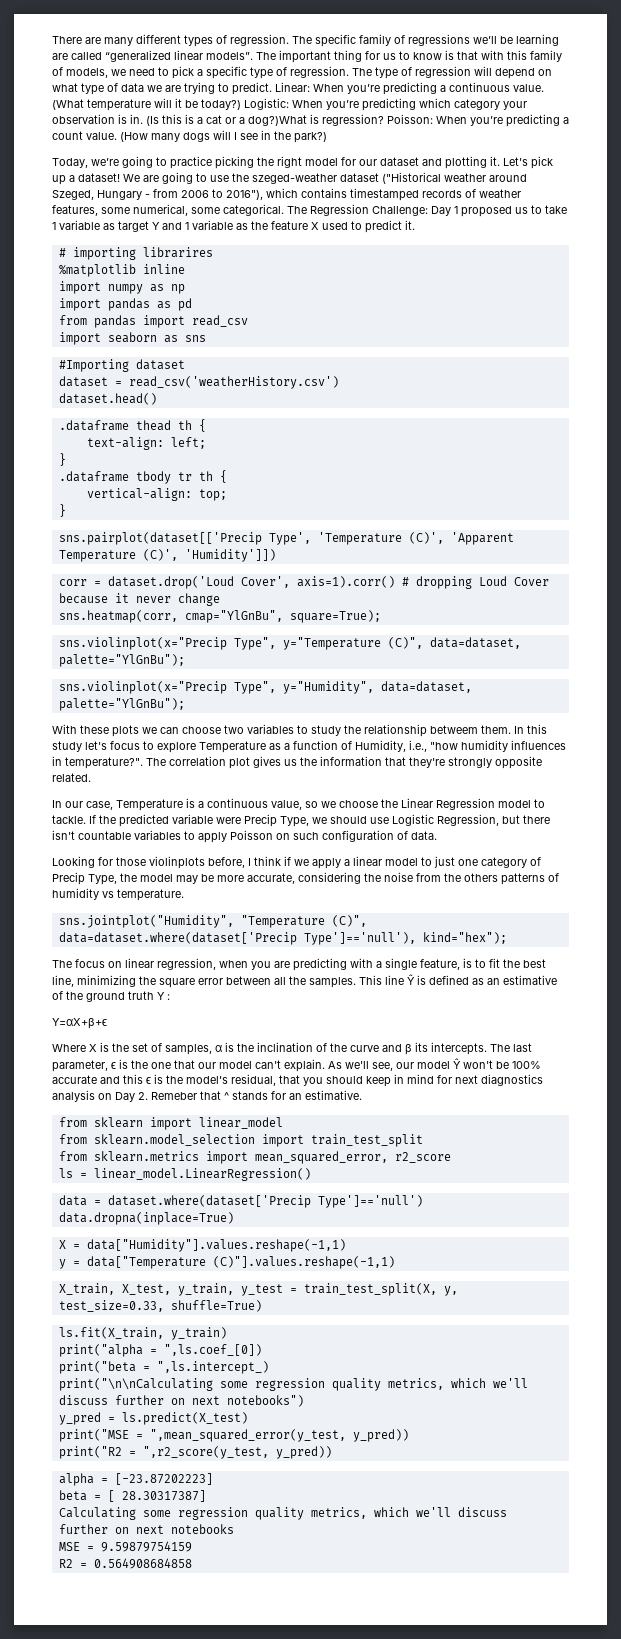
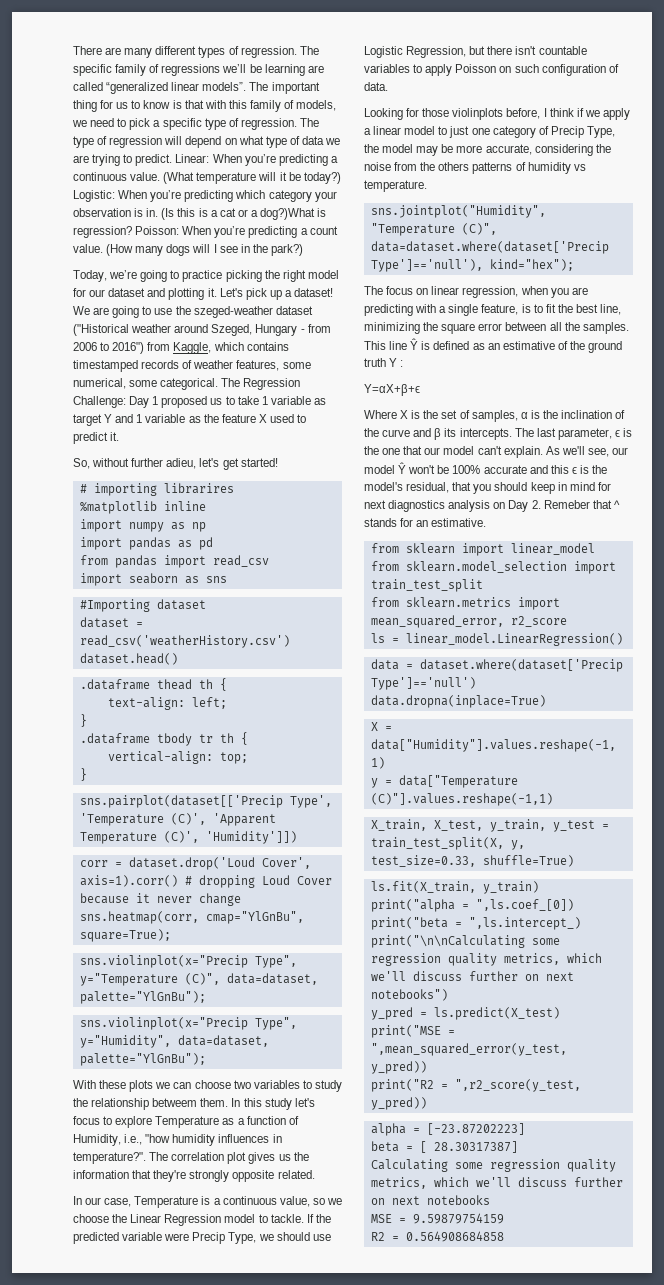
[226,190,263,200] 2016"), -> [112,342,212,354] 2016") from Kaggle,
(415, 225) none -> [73,458,278,470] // So, without further adieu, let's get started!

